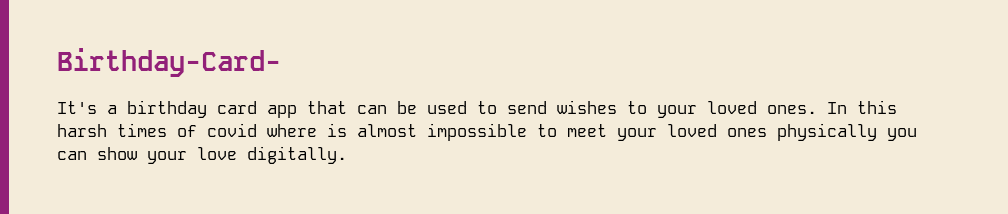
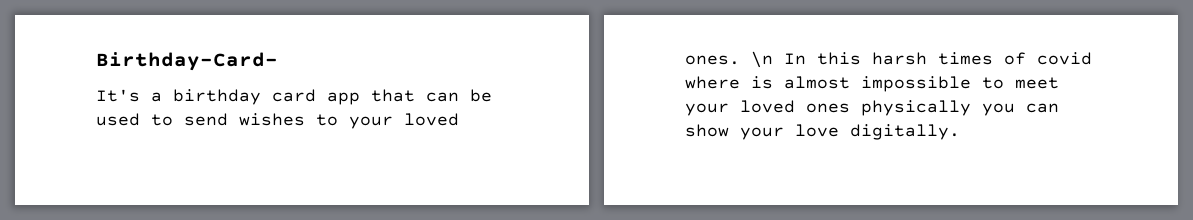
(817, 109) none -> [751,51,773,68] \n

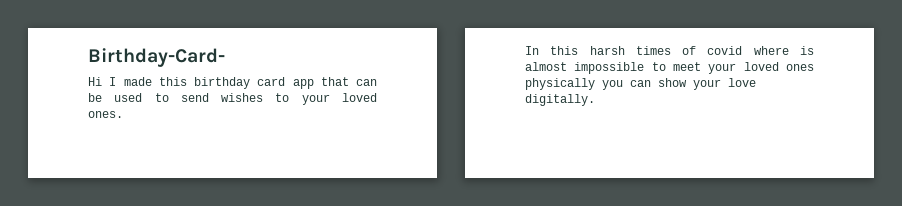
[96,89,162,102] It's a -> [88,77,187,86] Hi I made this
[751,51,773,68] \n -> (123, 114) //

